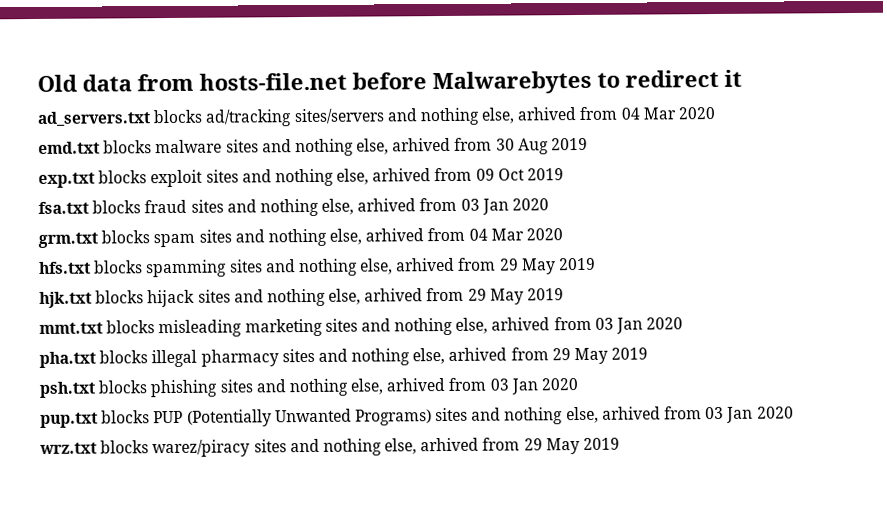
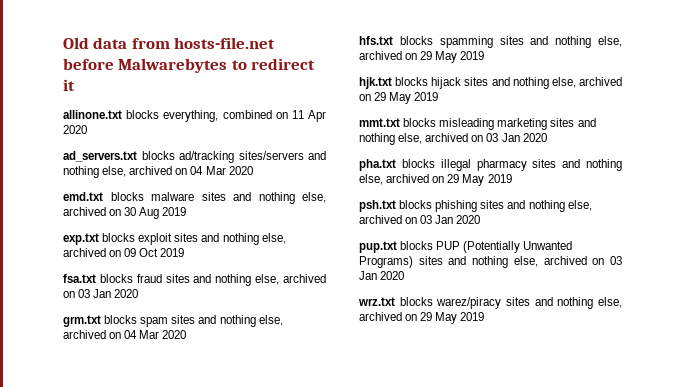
(742, 78) none -> [63,110,326,122] [63,125,87,134] // allinone.txt blocks everything, combined on 11 Apr 2020
[517,106,618,121] arhived from -> [129,166,188,175] archived on
[392,137,493,152] arhived from -> [63,207,122,216] archived on
[372,167,473,182] arhived from -> [63,248,122,257] archived on
[357,197,458,212] arhived from -> [283,274,326,283] [63,291,75,298] archived on
[365,227,466,242] arhived from -> [63,330,122,339] archived on
[396,257,497,272] arhived from -> [359,51,418,60] archived on
[364,287,465,302] arhived from -> [579,77,622,86] [359,94,371,101] archived on
[491,316,592,331] arhived from -> [425,133,484,142] archived on
[448,347,549,361] arhived from -> [386,174,445,183] archived on
[386,377,487,392] arhived from -> [359,215,418,224] archived on
[601,406,703,420] arhived from -> [543,256,605,265] archived on
[420,437,521,452] arhived from -> [359,312,418,321] archived on

